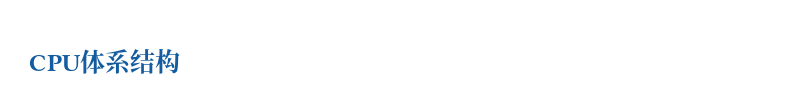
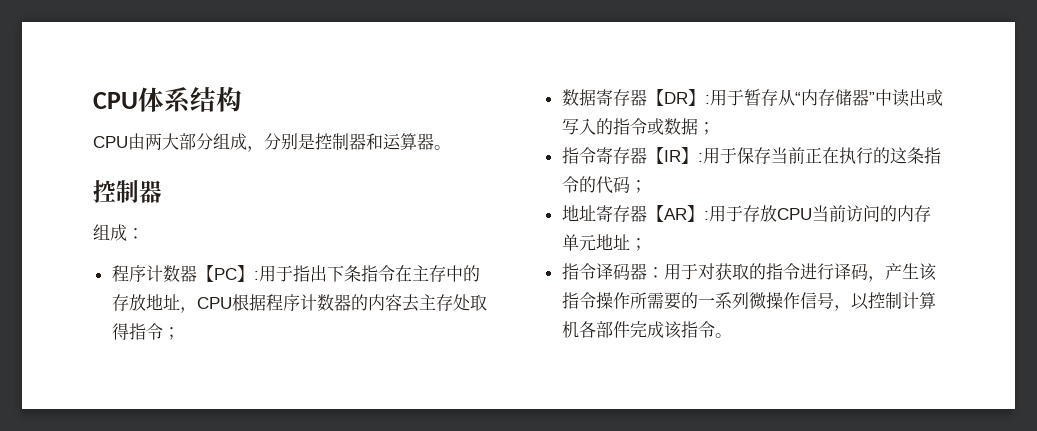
(180, 61) none -> [93,133,451,152] [93,180,162,203] [93,224,144,241] [111,265,480,282] [111,294,487,313] [111,323,180,340] [561,89,943,107] [561,118,715,135] [561,147,941,164] [561,176,647,194] [561,205,931,222] [561,234,647,251] [561,263,937,282] [561,292,936,311] [561,321,732,339] // CPU由两大部分组成，分别是控制器和运算器。 // 控制器 // 组成： // 程序计数器【PC】:用于指出下条指令在主存中的存放地址，CPU根据程序计数器的内容去主存处取得指令； // 数据寄存器【DR】:用于暂存从“内存储器”中读出或写入的指令或数据； // 指令寄存器【IR】:用于保存当前正在执行的这条指令的代码； // 地址寄存器【AR】:用于存放CPU当前访问的内存单元地址； // 指令译码器：用于对获取的指令进行译码，产生该指令操作所需要的一系列微操作信号，以控制计算机各部件完成该指令。

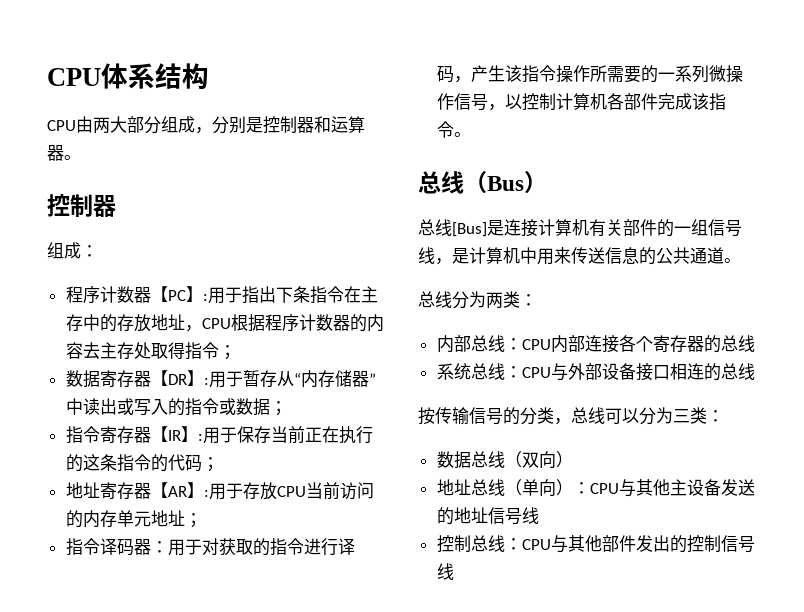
(732, 335) none -> [418,171,547,194] [418,219,742,237] [418,247,741,265] [418,291,537,309] [436,335,755,353] [436,363,755,381] [418,407,724,425] [436,451,573,469] [436,479,755,497] [436,507,539,525] [436,535,755,553] [436,563,454,580] // 总线（Bus） // 总线[Bus]是连接计算机有关部件的一组信号线，是计算机中用来传送信息的公共通道。 // 总线分为两类： // 内部总线：CPU内部连接各个寄存器的总线 // 系统总线：CPU与外部设备接口相连的总线 // 按传输信号的分类，总线可以分为三类： // 数据总线（双向） // 地址总线（单向）：CPU与其他主设备发送的地址信号线 // 控制总线：CPU与其他部件发出的控制信号线

